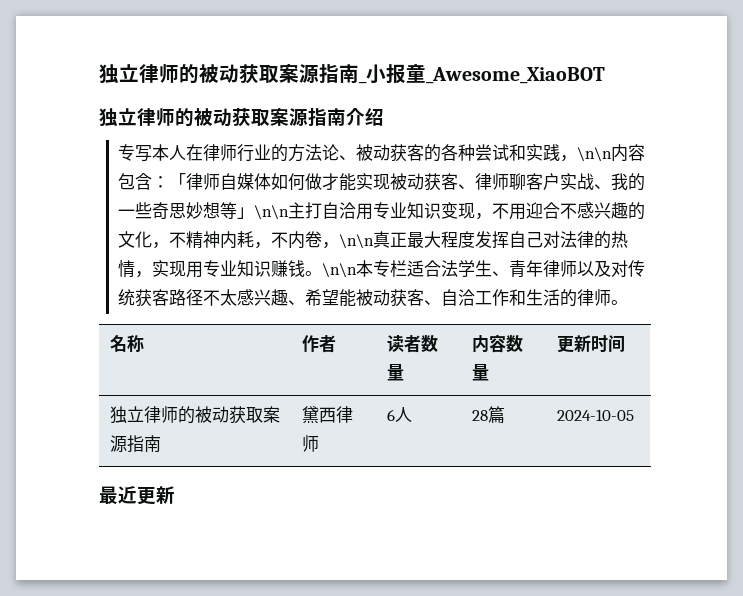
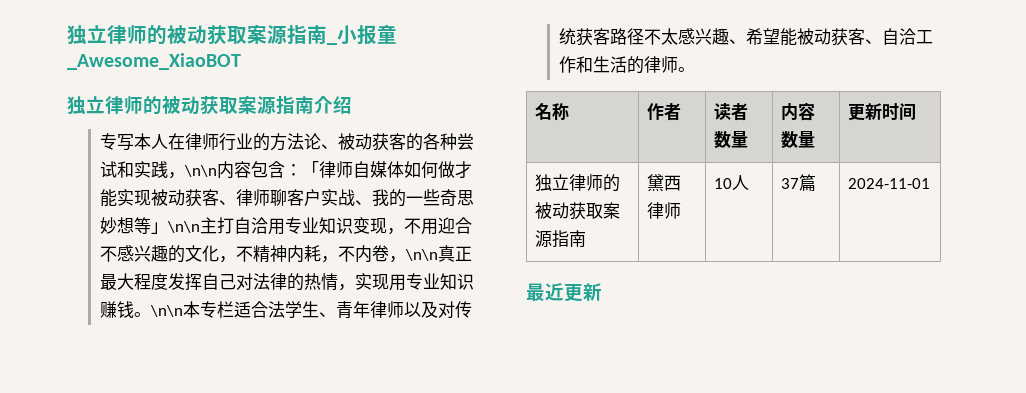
[386,409,395,421] 6 -> [713,178,732,189] 10
[471,410,488,421] 28 -> [780,178,799,189] 37
[556,409,634,421] 2024-10-05 -> [847,178,930,189] 2024-11-01

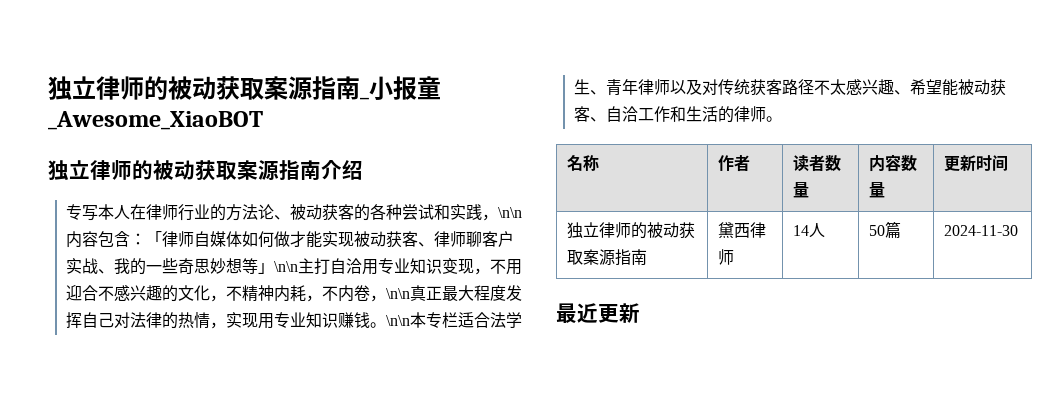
[713,178,732,189] 10 -> [792,225,809,236] 14
[780,178,799,189] 37 -> [868,225,885,236] 50
[847,178,930,189] 2024-11-01 -> [943,225,1018,236] 2024-11-30

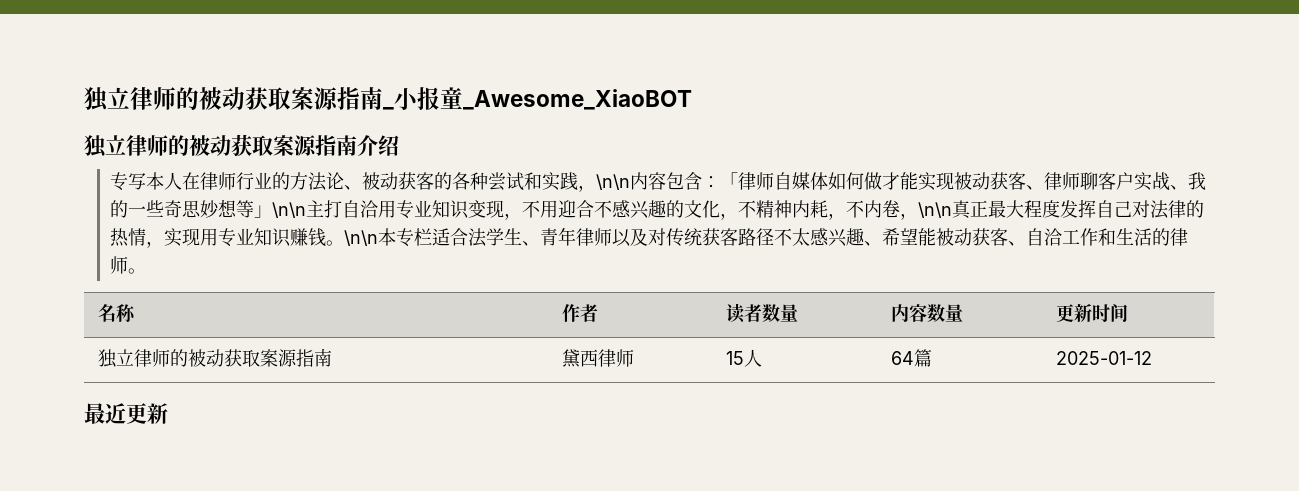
[792,225,809,236] 14 -> [726,351,745,365] 15
[868,225,885,236] 50 -> [891,351,915,365] 64
[943,225,1018,236] 2024-11-30 -> [1056,351,1153,365] 2025-01-12

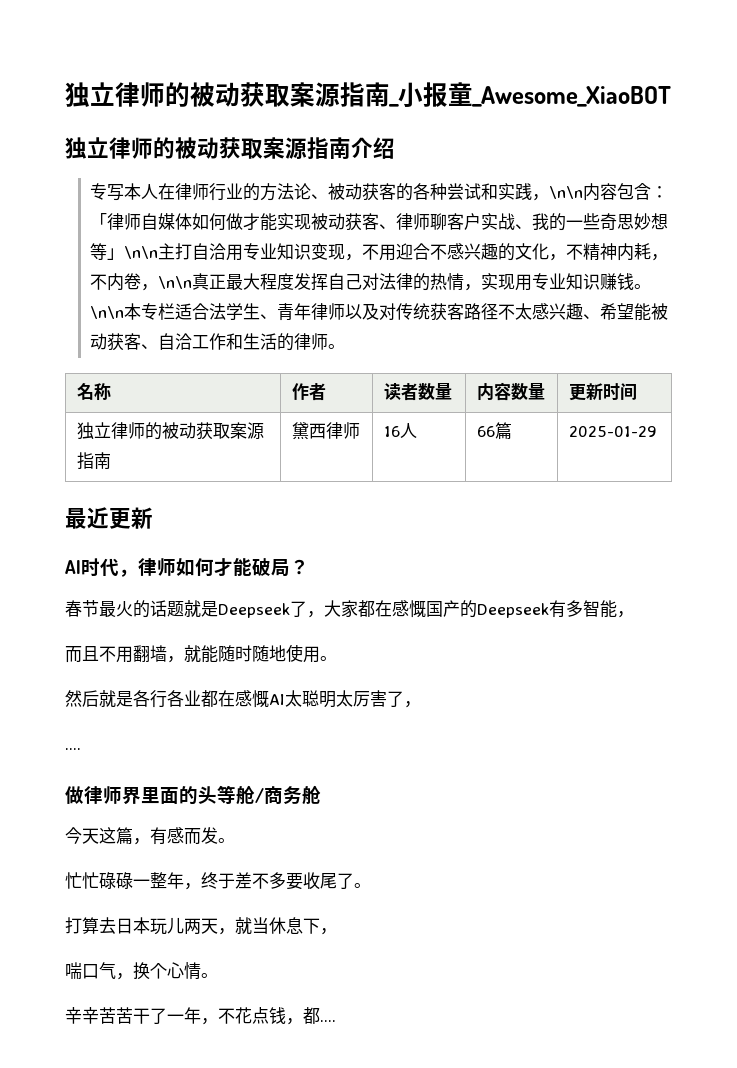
[726,351,745,365] 15 -> [384,426,401,437] 16
[891,351,915,365] 64 -> [477,426,496,437] 66
[1056,351,1153,365] 2025-01-12 -> [569,426,658,437] 2025-01-29
(168, 413) none -> [65,558,309,577] [65,600,634,618] [65,644,337,663] [65,690,421,708] [65,748,81,750] [65,785,321,805] [65,827,235,845] [65,872,371,890] [65,917,337,935] [65,962,218,980] [65,1007,336,1025] // AI时代，律师如何才能破局？ // 春节最火的话题就是Deepseek了，大家都在感慨国产的Deepseek有多智能， // 而且不用翻墙，就能随时随地使用。 // 然后就是各行各业都在感慨AI太聪明太厉害了， // .... // 做律师界里面的头等舱/商务舱 // 今天这篇，有感而发。 // 忙忙碌碌一整年，终于差不多要收尾了。 // 打算去日本玩儿两天，就当休息下， // 喘口气，换个心情。 // 辛辛苦苦干了一年，不花点钱，都....

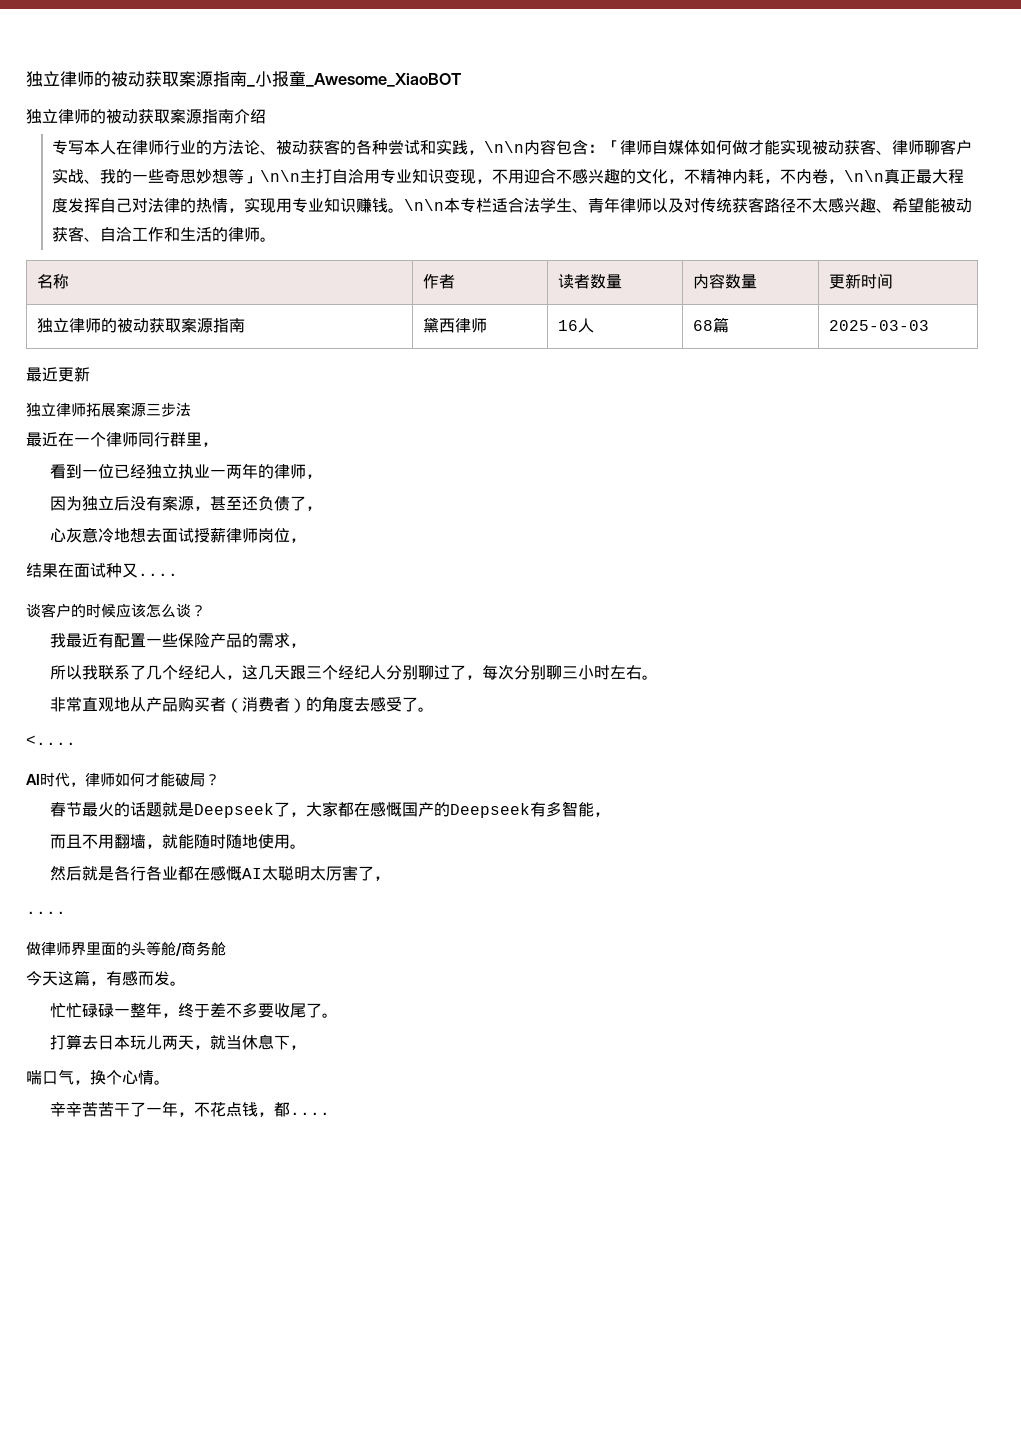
[477,426,496,437] 66 -> [693,320,714,331] 68
[569,426,658,437] 2025-01-29 -> [829,320,930,331] 2025-03-03
(153, 518) none -> [26,402,191,417] [26,432,218,447] [49,463,322,479] [49,496,322,511] [49,527,306,543] [26,563,178,578] [26,603,206,618] [49,632,306,648] [49,664,658,680] [49,696,434,713] [26,735,76,745] // 独立律师拓展案源三步法 // 最近在一个律师同行群里， // 看到一位已经独立执业一两年的律师， // 因为独立后没有案源，甚至还负债了， // 心灰意冷地想去面试授薪律师岗位， // 结果在面试种又.... // 谈客户的时候应该怎么谈？ // 我最近有配置一些保险产品的需求， // 所以我联系了几个经纪人，这几天跟三个经纪人分别聊过了，每次分别聊三小时左右。 // 非常直观地从产品购买者（消费者）的角度去感受了。 // <....

